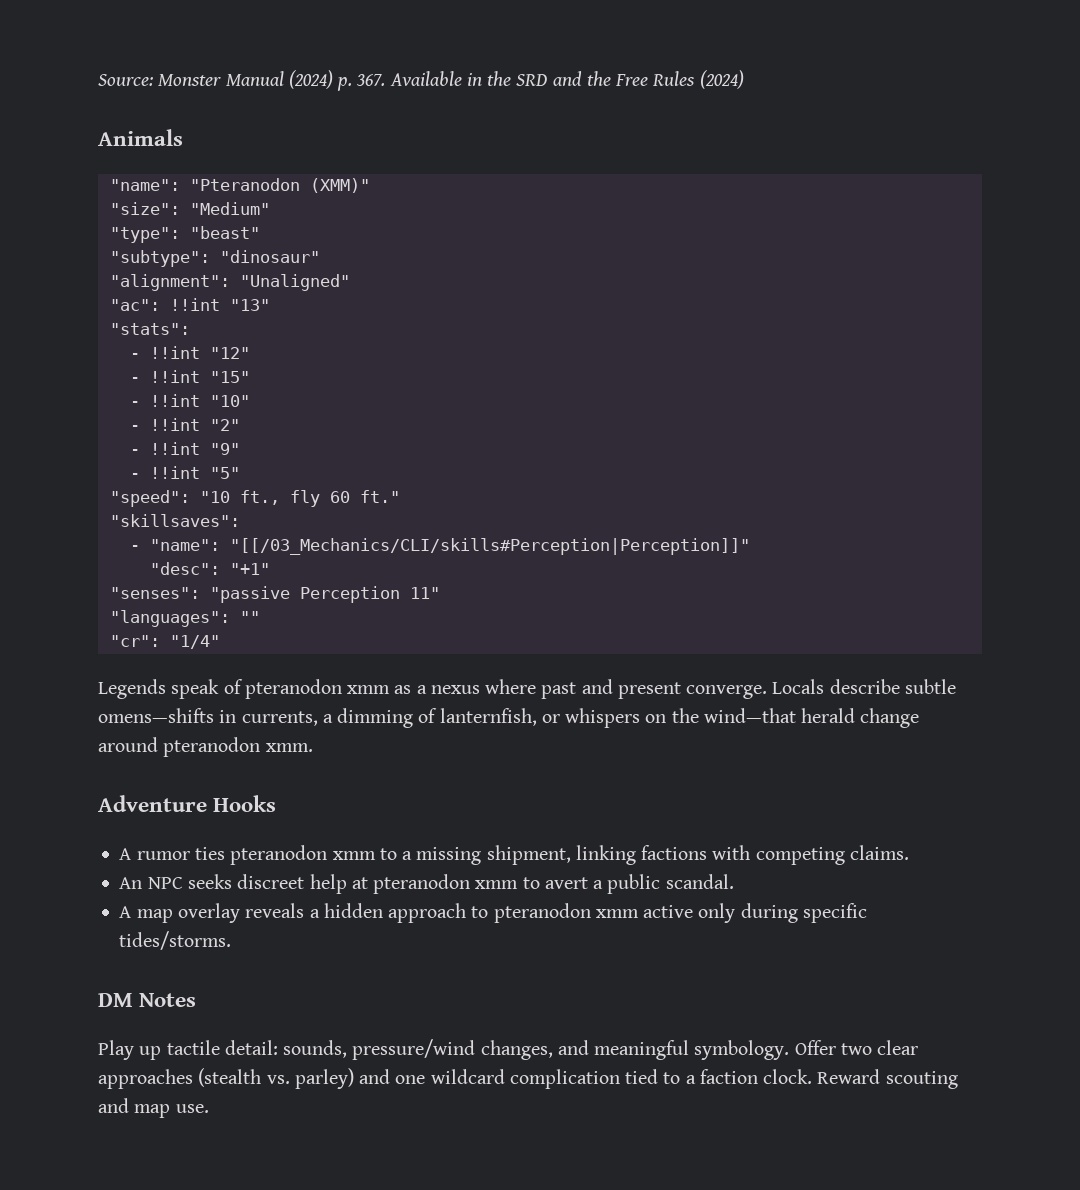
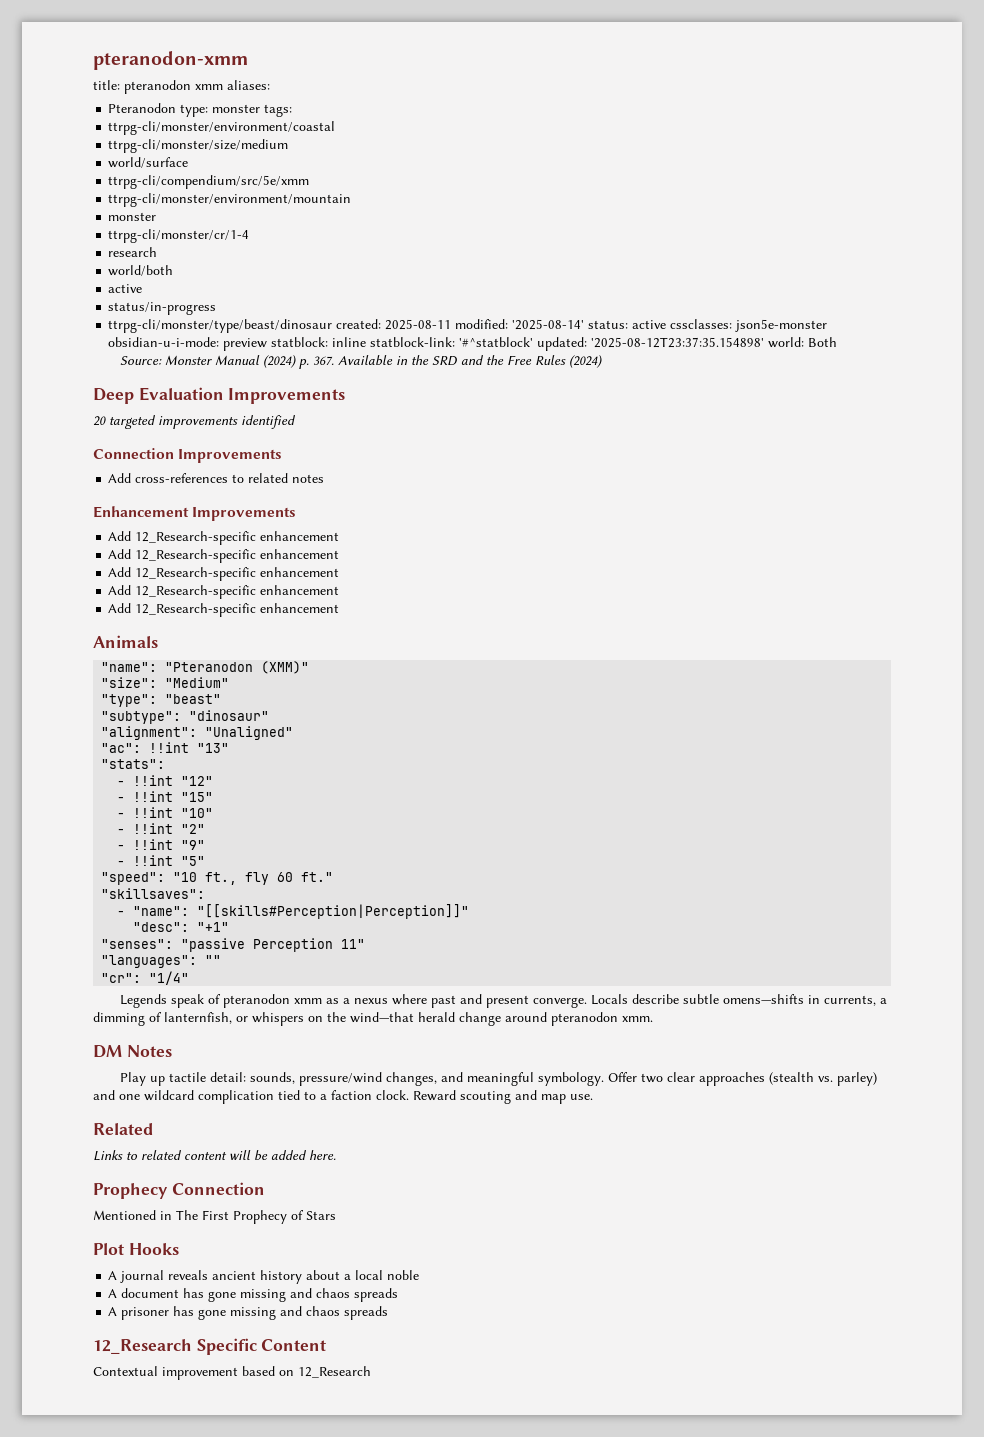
(98, 80) none -> [93,51,248,70] [93,80,270,94] [108,103,293,117] [108,121,336,135] [108,139,289,153] [108,157,189,168] [108,175,310,189] [108,193,352,207] [108,212,157,221] [108,229,250,243] [108,247,158,257] [108,265,174,276] [108,284,143,293] [108,302,217,315] [108,319,828,333] [108,337,838,351] pteranodon-xmm // title: pteranodon xmm aliases: // Pteranodon type: monster tags: // ttrpg-cli/monster/environment/coastal // ttrpg-cli/monster/size/medium // world/surface // ttrpg-cli/compendium/src/5e/xmm // ttrpg-cli/monster/environment/mountain // monster // ttrpg-cli/monster/cr/1-4 // research // world/both // active // status/in-progress // ttrpg-cli/monster/type/beast/dinosaur created: 2025-08-11 modified: '2025-08-14' status: active cssclasses: json5e-monster obsidian-u-i-mode: preview statblock: inline statblock-link: '#^statblock' updated: '2025-08-12T23:37:35.154898' world: Both //
(744, 79) none -> [93,387,346,404] [93,415,296,429] [93,448,283,463] [108,473,325,483] [93,506,297,521] [108,531,340,545] [108,549,340,563] [108,567,340,581] [108,585,340,599] [108,603,340,617] // Deep Evaluation Improvements // 20 targeted improvements identified // Connection Improvements // Add cross-references to related notes // Enhancement Improvements // Add 12_Research-specific enhancement // Add 12_Research-specific enhancement // Add 12_Research-specific enhancement // Add 12_Research-specific enhancement // Add 12_Research-specific enhancement
[229,538,750,555] "[[/03_Mechanics/CLI/skills#Perception|Perception]]" -> [197,904,470,919] "[[skills#Perception|Perception]]"
[98,795,277,812] [119,845,909,865] [119,874,734,894] [119,903,867,923] [119,931,232,950] // Adventure Hooks // A rumor ties pteranodon xmm to a missing shipment, linking factions with competing claims. // An NPC seeks discreet help at pteranodon xmm to avert a public scandal. // A map overlay reveals a hidden approach to pteranodon xmm active only during specific tides/storms. -> (653, 1019) none
(209, 1108) none -> [93,1123,153,1135] [93,1150,336,1161] [93,1182,265,1199] [93,1210,336,1224] [93,1243,179,1255] [108,1270,420,1284] [108,1288,399,1302] [108,1306,389,1320] [93,1338,327,1355] [93,1366,371,1380] // Related // Links to related content will be added here. // Prophecy Connection // Mentioned in The First Prophecy of Stars // Plot Hooks // A journal reveals ancient history about a local noble // A document has gone missing and chaos spreads // A prisoner has gone missing and chaos spreads // 12_Research Specific Content // Contextual improvement based on 12_Research

